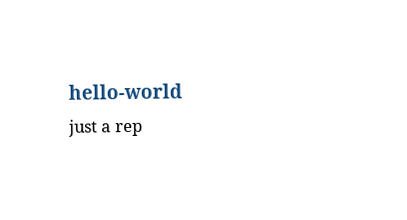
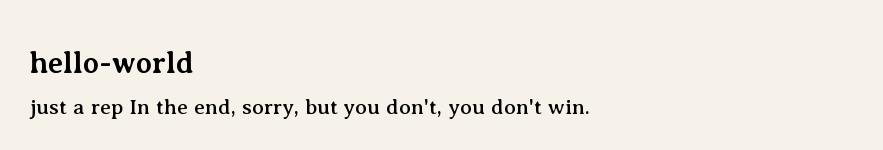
(143, 129) none -> [129,99,590,119] In the end, sorry, but you don't, you don't win.

